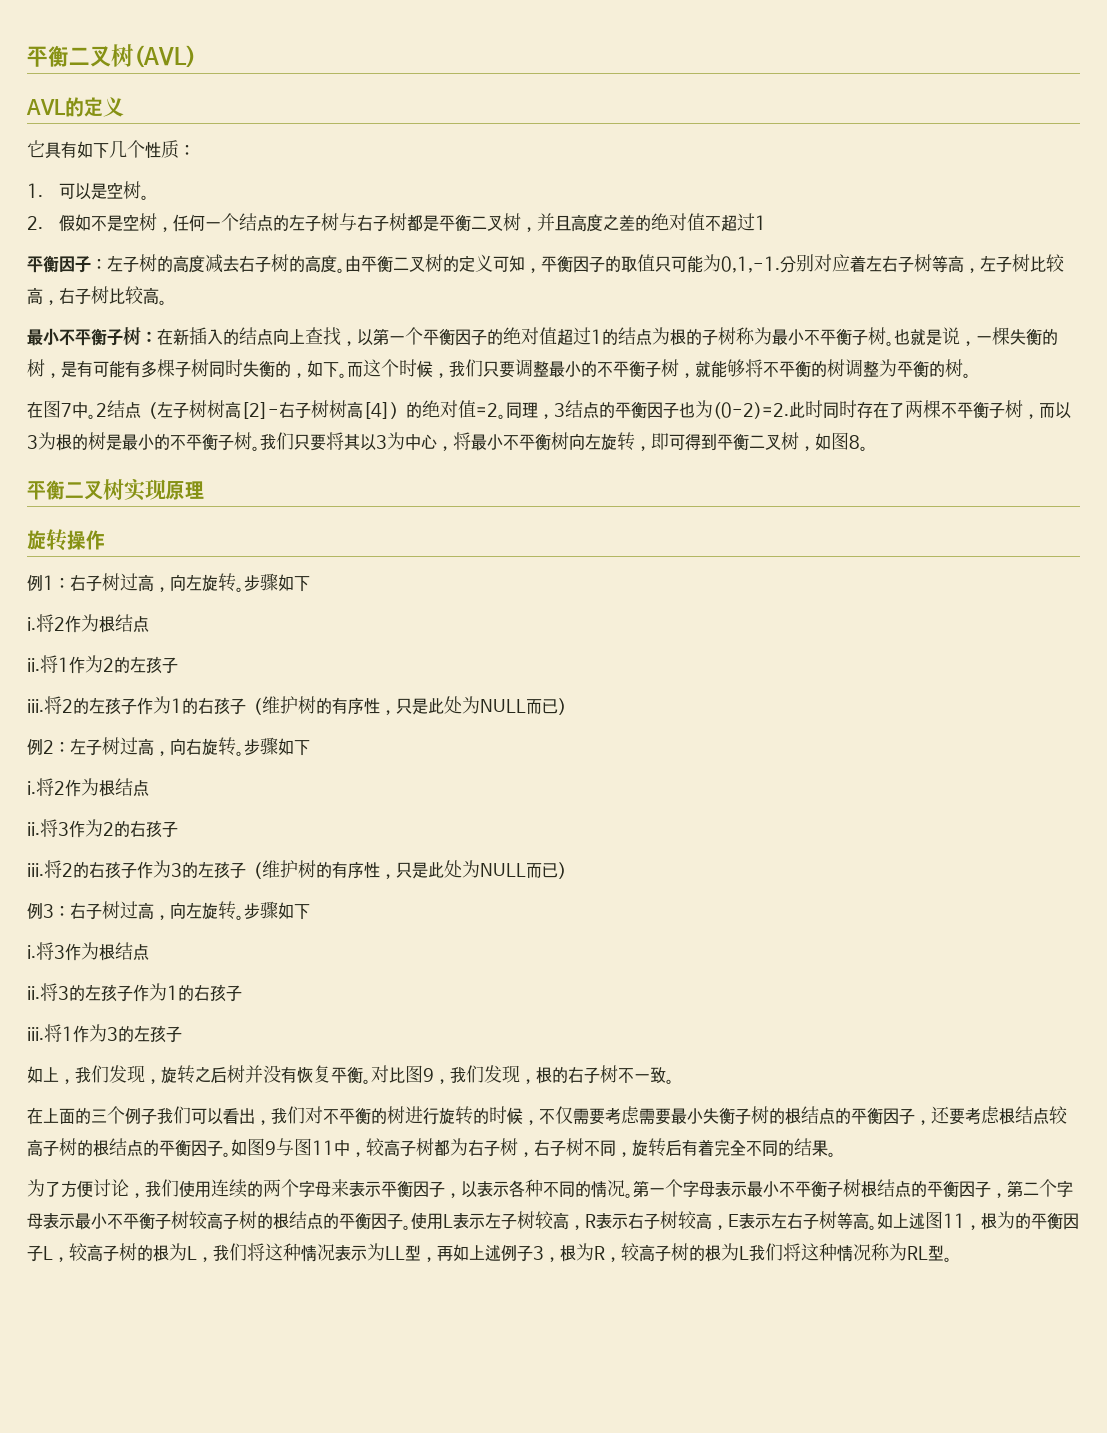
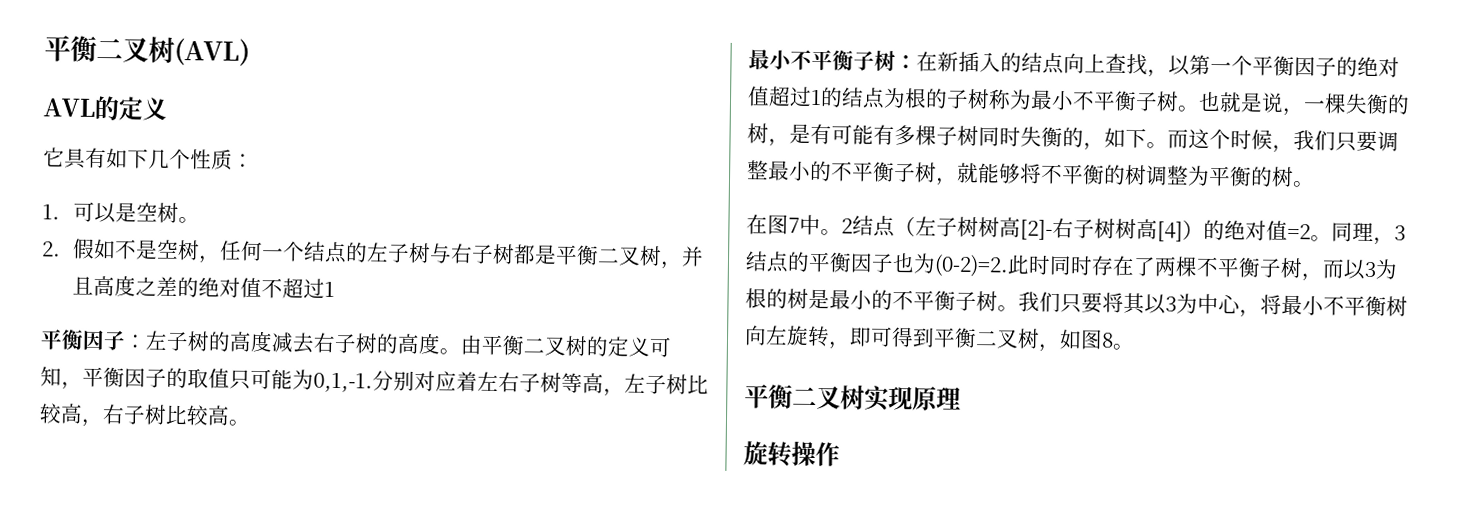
[27,573,310,592] [27,614,149,633] [27,655,178,674] [27,696,574,715] [27,737,310,756] [27,778,149,797] [27,819,178,838] [27,860,574,879] [27,901,310,920] [27,942,149,961] [27,983,242,1002] [27,1024,182,1043] [27,1065,674,1084] [27,1106,1068,1125] [27,1138,836,1157] [27,1179,1073,1198] [27,1211,1079,1230] [27,1243,952,1262] // 例1：右子树过高，向左旋转。步骤如下 // i.将2作为根结点 // ii.将1作为2的左孩子 // iii.将2的左孩子作为1的右孩子（维护树的有序性，只是此处为NULL而已） // 例2：左子树过高，向右旋转。步骤如下 // i.将2作为根结点 // ii.将3作为2的右孩子 // iii.将2的右孩子作为3的左孩子（维护树的有序性，只是此处为NULL而已） // 例3：右子树过高，向左旋转。步骤如下 // i.将3作为根结点 // ii.将3的左孩子作为1的右孩子 // iii.将1作为3的左孩子 // 如上，我们发现，旋转之后树并没有恢复平衡。对比图9，我们发现，根的右子树不一致。 // 在上面的三个例子我们可以看出，我们对不平衡的树进行旋转的时候，不仅需要考虑需要最小失衡子树的根结点的平衡因子，还要考虑根结点较高子树的根结点的平衡因子。如图9与图11中，较高子树都为右子树，右子树不同，旋转后有着完全不同的结果。 // 为了方便讨论，我们使用连续的两个字母来表示平衡因子，以表示各种不同的情况。第一个字母表示最小不平衡子树根结点的平衡因子，第二个字母表示最小不平衡子树较高子树的根结点的平衡因子。使用L表示左子树较高，R表示右子树较高，E表示左右子树等高。如上述图11，根为的平衡因子L，较高子树的根为L，我们将这种情况表示为LL型，再如上述例子3，根为R，较高子树的根为L我们将这种情况称为RL型。 -> (840, 454) none

